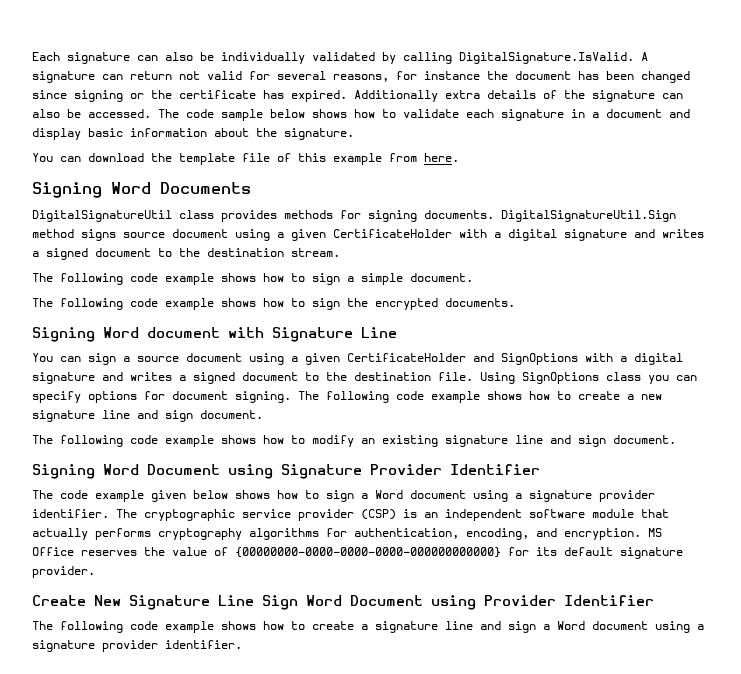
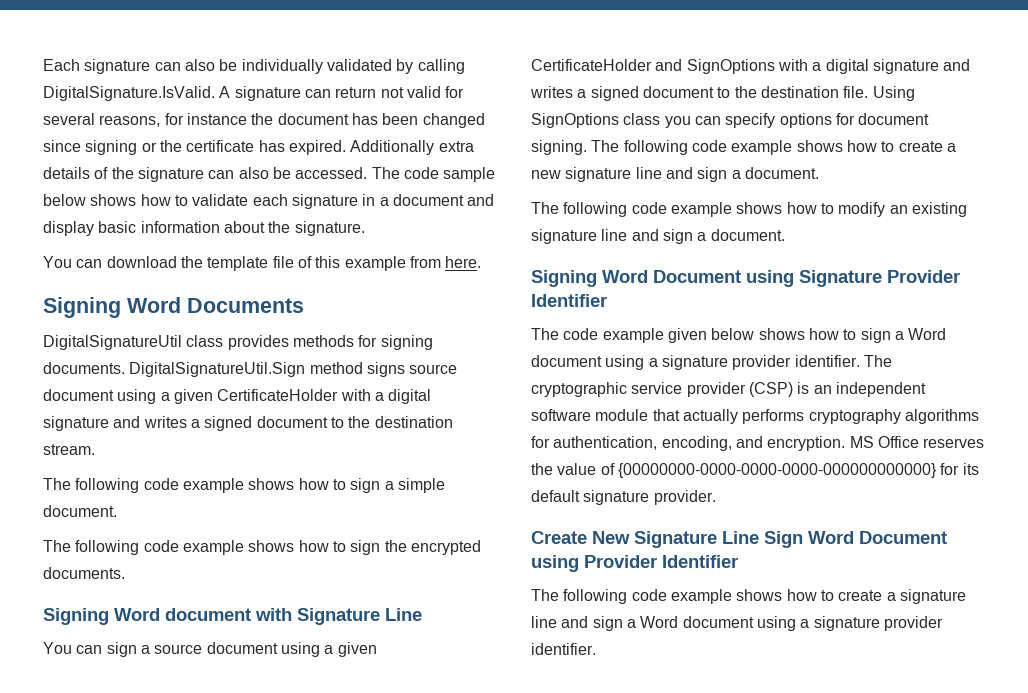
(193, 416) none -> [731,170,741,179] a
(606, 441) none -> [697,232,707,241] a

